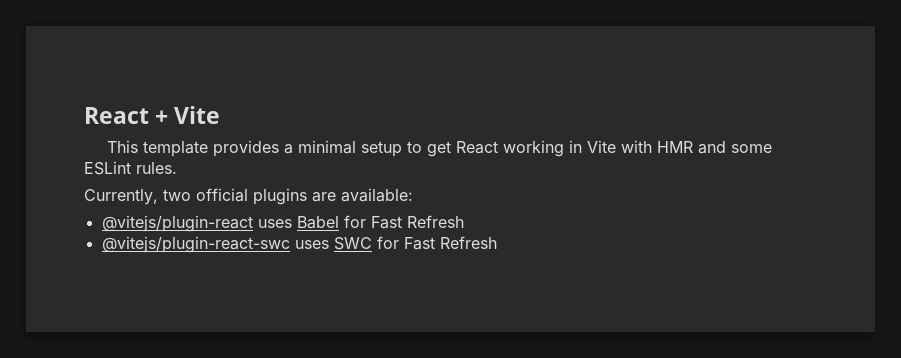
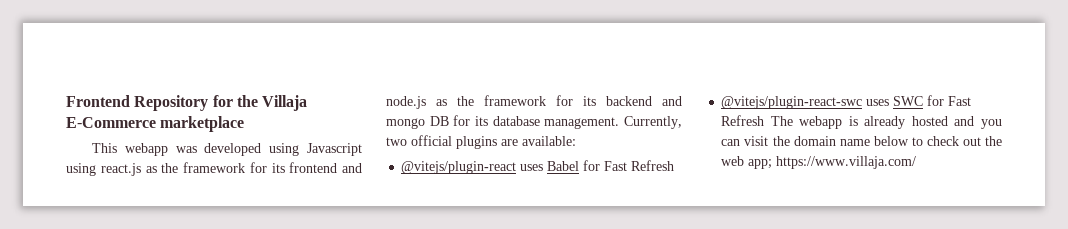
[84,106,221,124] [106,140,772,157] [84,161,177,175] React + Vite // This template provides a minimal setup to get React working in Vite with HMR and some ESLint rules. // -> [66,95,308,111] [66,116,245,132] [92,143,362,156] [66,162,362,176] [386,95,682,109] [386,115,620,129] Frontend Repository for the Villaja E-Commerce marketplace // This webapp was developed using Javascript using react.js as the framework for its frontend and node.js as the framework for its backend and mongo DB for its database management.
(497, 242) none -> [770,116,1002,129] [721,136,1002,146] [721,156,917,169] The webapp is already hosted and you can visit the domain name below to check out the web app; https://www.villaja.com/

